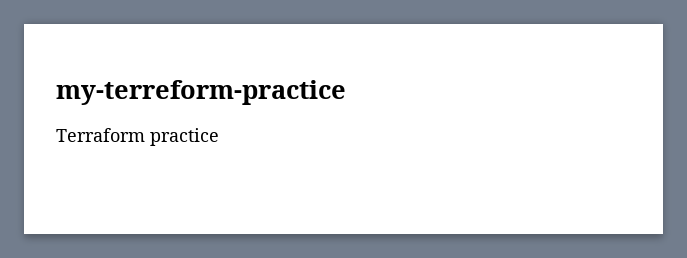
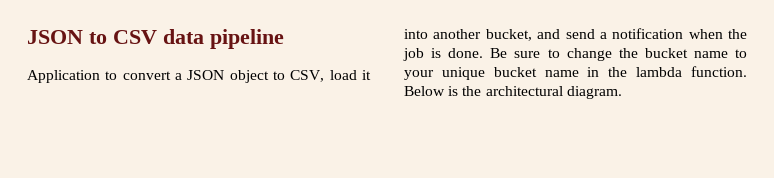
[56,80,346,105] [56,128,219,146] my-terreform-practice // Terraform practice -> [27,29,284,49] [27,70,371,83] [404,28,747,41] [403,48,747,61] [404,66,747,80] [404,86,622,99] JSON to CSV data pipeline // Application to convert a JSON object to CSV, load it into another bucket, and send a notification when the job is done. Be sure to change the bucket name to your unique bucket name in the lambda function. Below is the architectural diagram.

